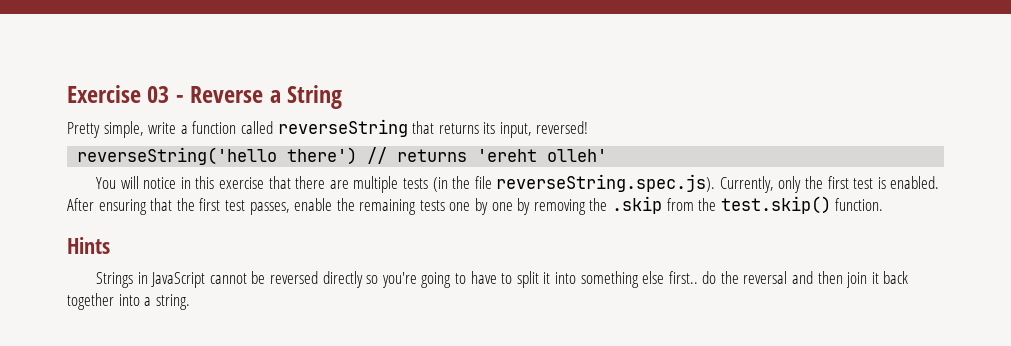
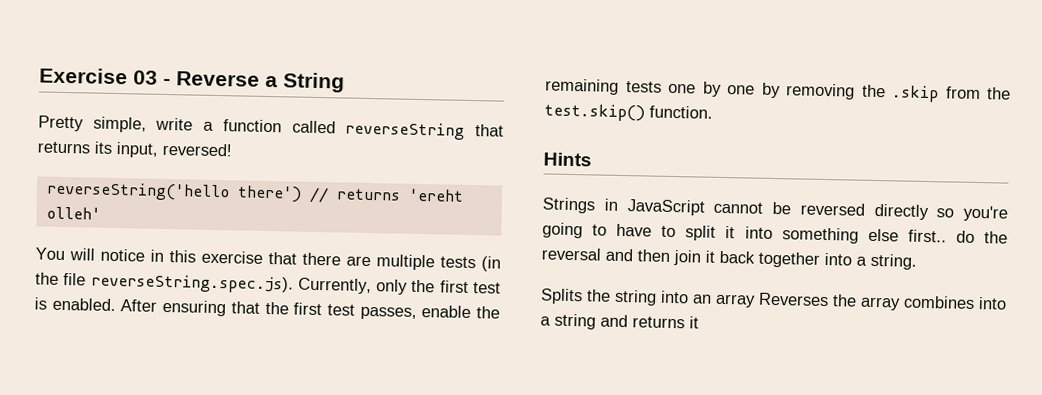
(190, 302) none -> [540,288,1007,311] [540,313,699,330] // Splits the string into an array Reverses the array combines into a string and returns it

